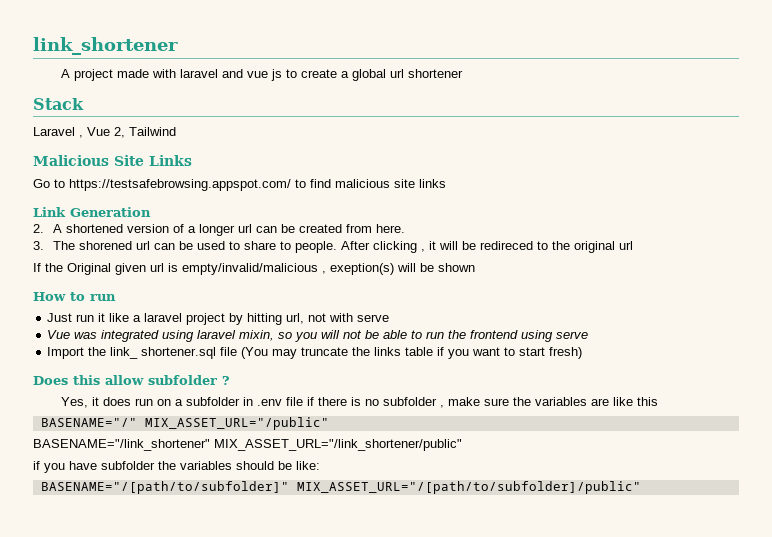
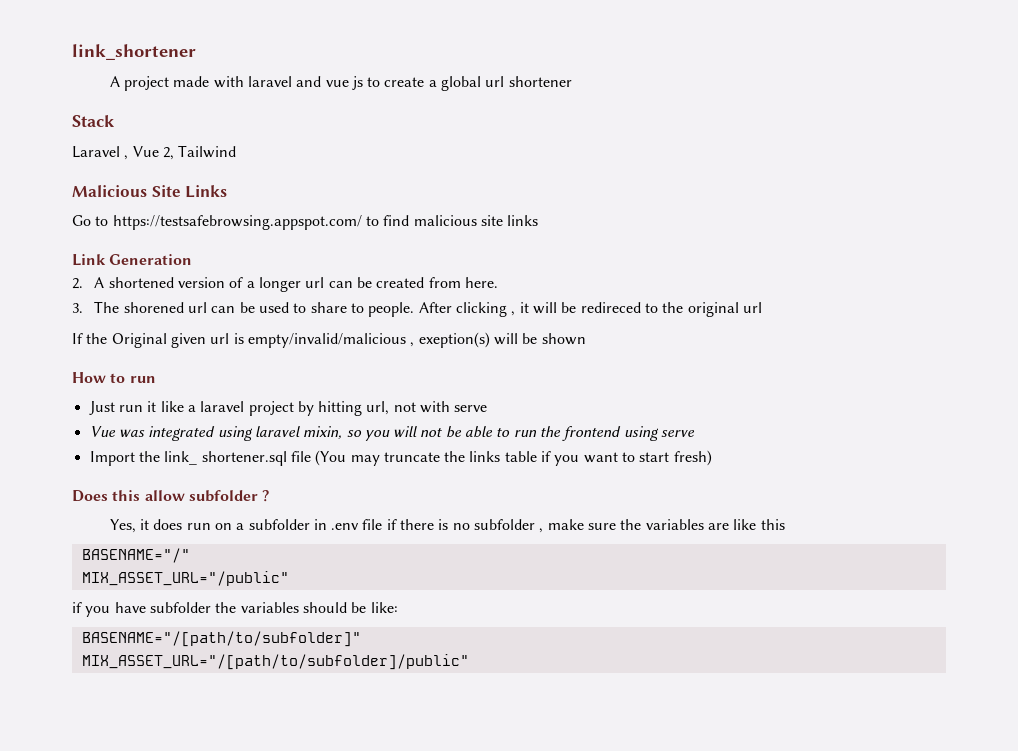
(137, 422) none -> (190, 555) //
[33,439,462,451] // BASENAME="/link_shortener" MIX_ASSET_URL="/link_shortener/public" -> (289, 578) none
(289, 487) none -> (361, 639) //

